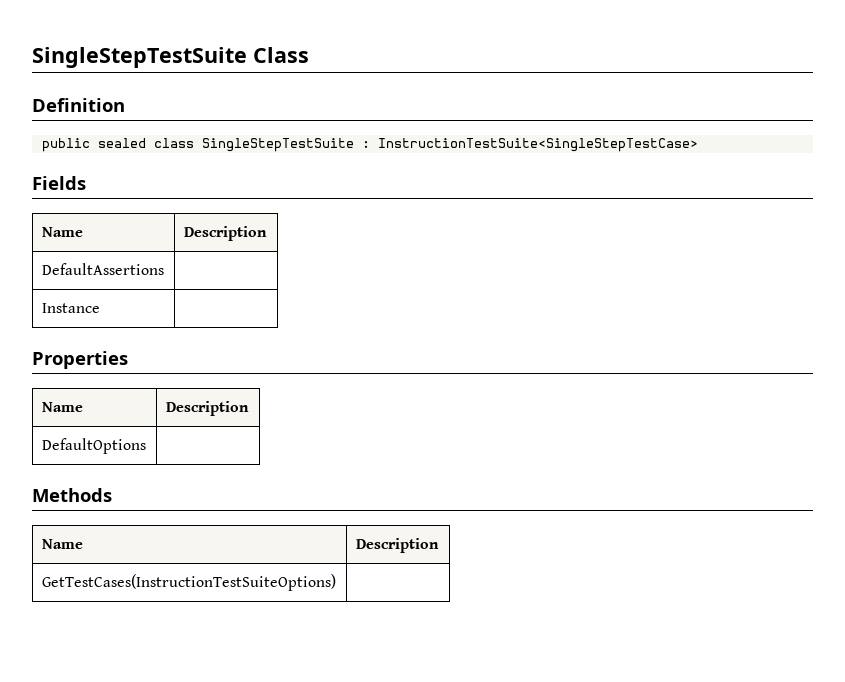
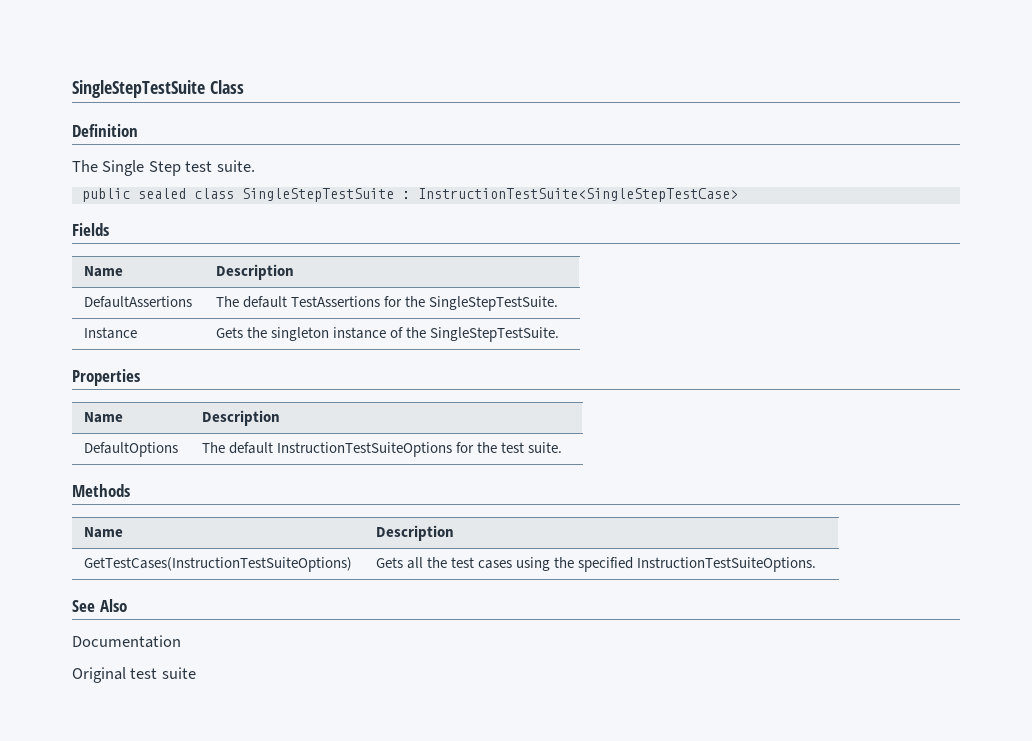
(125, 105) none -> [72,160,255,176] // The Single Step test suite.
[41,303,100,313] [32,351,128,369] [41,402,83,412] [165,401,249,416] [41,438,146,454] [32,488,112,502] [41,539,83,549] [355,538,439,553] [41,574,336,591] // Instance | // Properties // Name | Description // DefaultOptions | // Methods // Name | Description // GetTestCases(InstructionTestSuiteOptions) | -> [215,296,558,311] [83,327,137,339] [215,327,560,342] [72,369,140,386] [83,412,123,423] [201,410,280,426] [83,442,178,457] [201,442,563,457] [72,484,130,497] [83,527,123,538] [375,525,454,541] [83,557,352,572] [375,557,817,572] [72,599,127,612] [72,635,181,648] [72,667,196,683] The default TestAssertions for the SingleStepTestSuite. // Instance | Gets the singleton instance of the SingleStepTestSuite. // Properties // Name | Description // DefaultOptions | The default InstructionTestSuiteOptions for the test suite. // Methods // Name | Description // GetTestCases(InstructionTestSuiteOptions) | Gets all the test cases using the specified InstructionTestSuiteOptions. // See Also // Documentation // Original test suite

